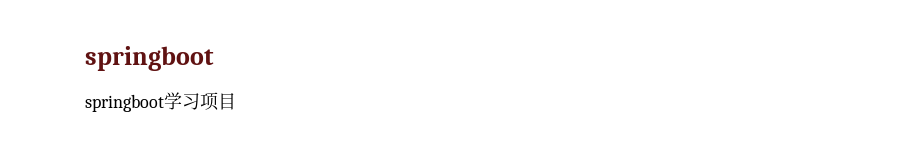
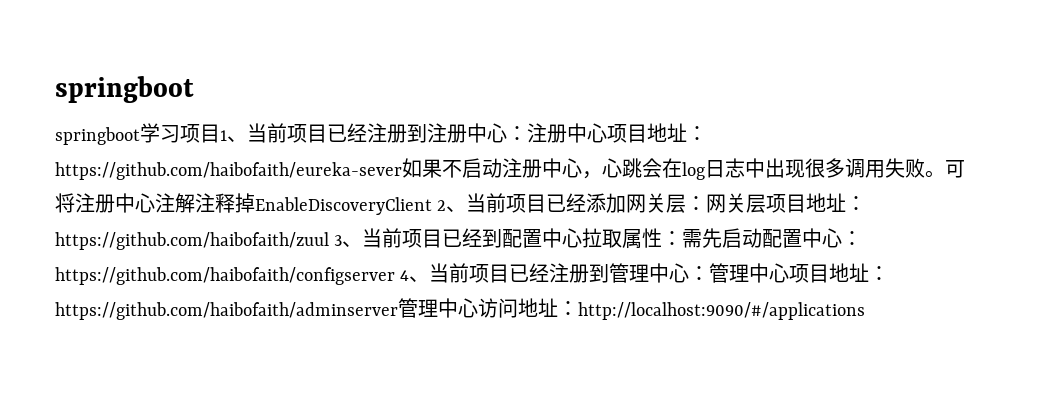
(236, 101) none -> [220,123,707,143] [55,158,965,180] [55,193,867,215] [55,228,863,250] [55,263,890,285] [55,298,865,320] 1、当前项目已经注册到注册中心：注册中心项目地址：https://github.com/haibofaith/eureka-sever如果不启动注册中心，心跳会在log日志中出现很多调用失败。可将注册中心注解注释掉EnableDiscoveryClient 2、当前项目已经添加网关层：网关层项目地址：https://github.com/haibofaith/zuul 3、当前项目已经到配置中心拉取属性：需先启动配置中心：https://github.com/haibofaith/configserver 4、当前项目已经注册到管理中心：管理中心项目地址：https://github.com/haibofaith/adminserver管理中心访问地址：http://localhost:9090/#/applications

